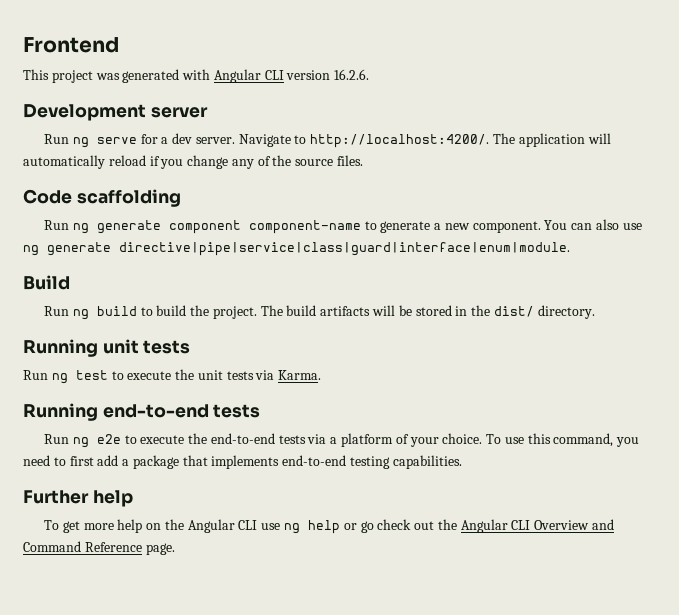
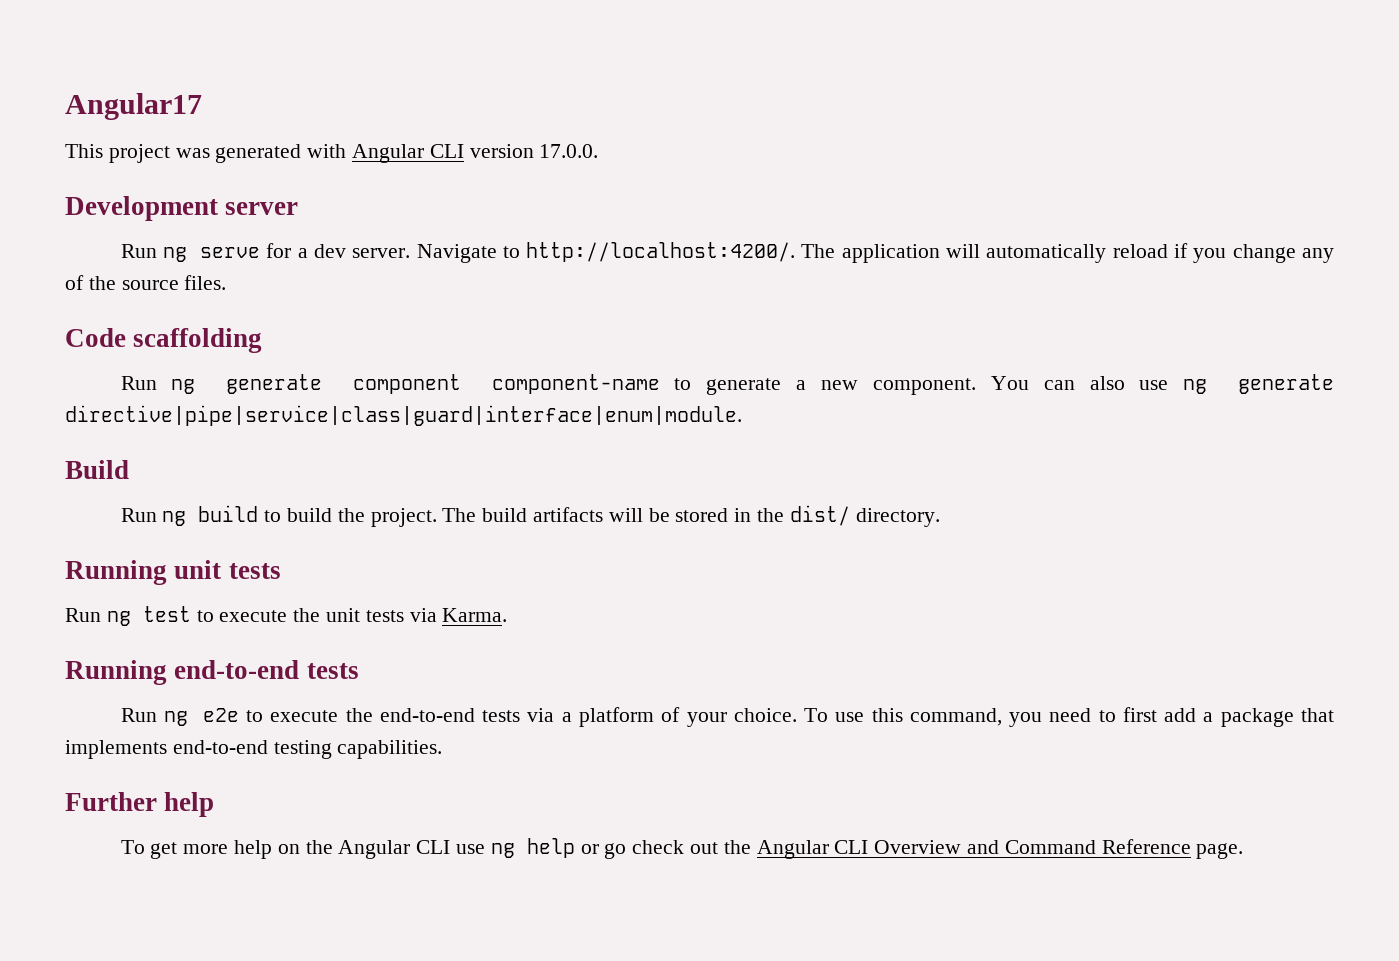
[23,37,119,53] Frontend -> [65,93,202,120] Angular17
[334,69,370,80] 16.2.6. -> [539,144,599,158] 17.0.0.

